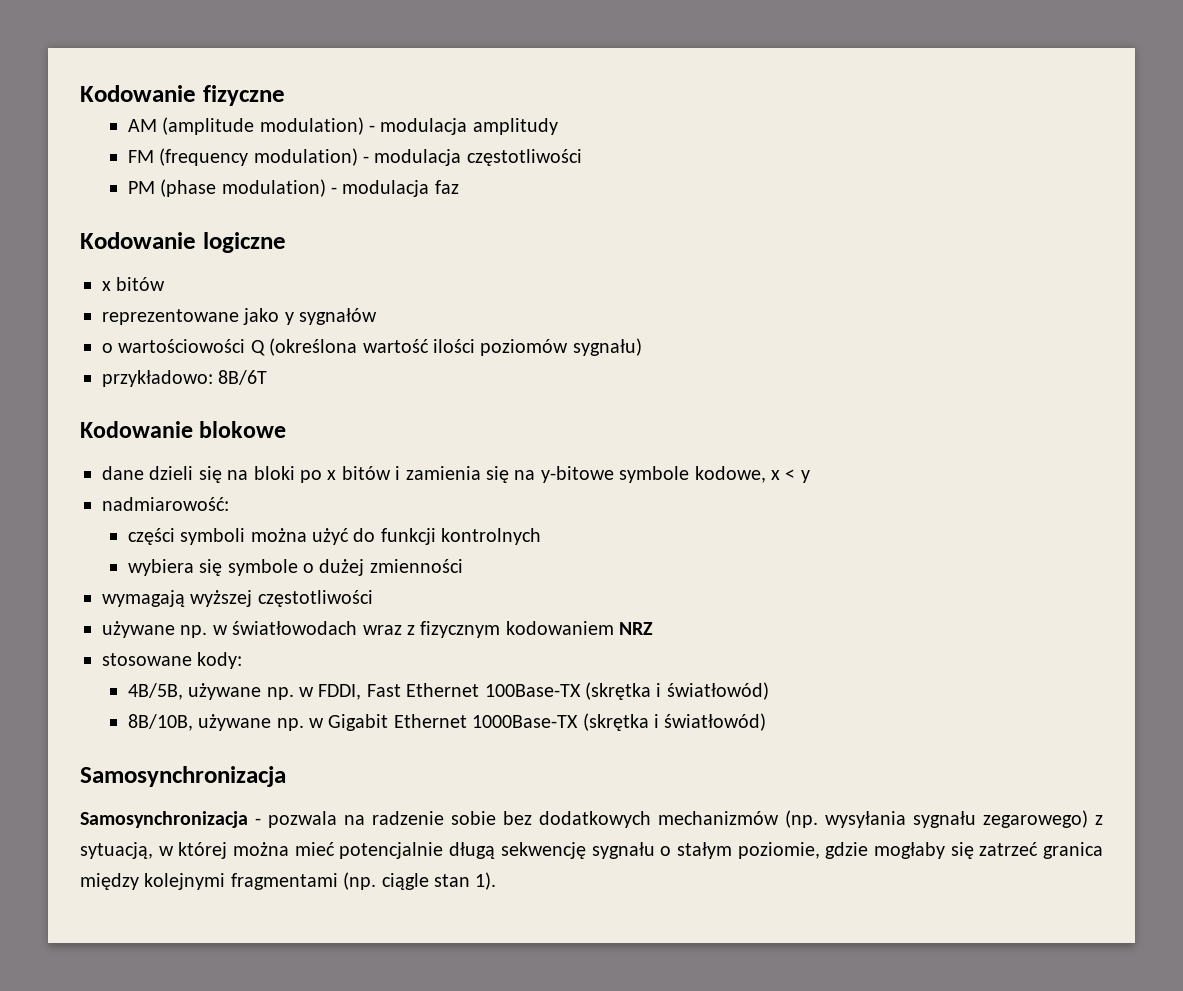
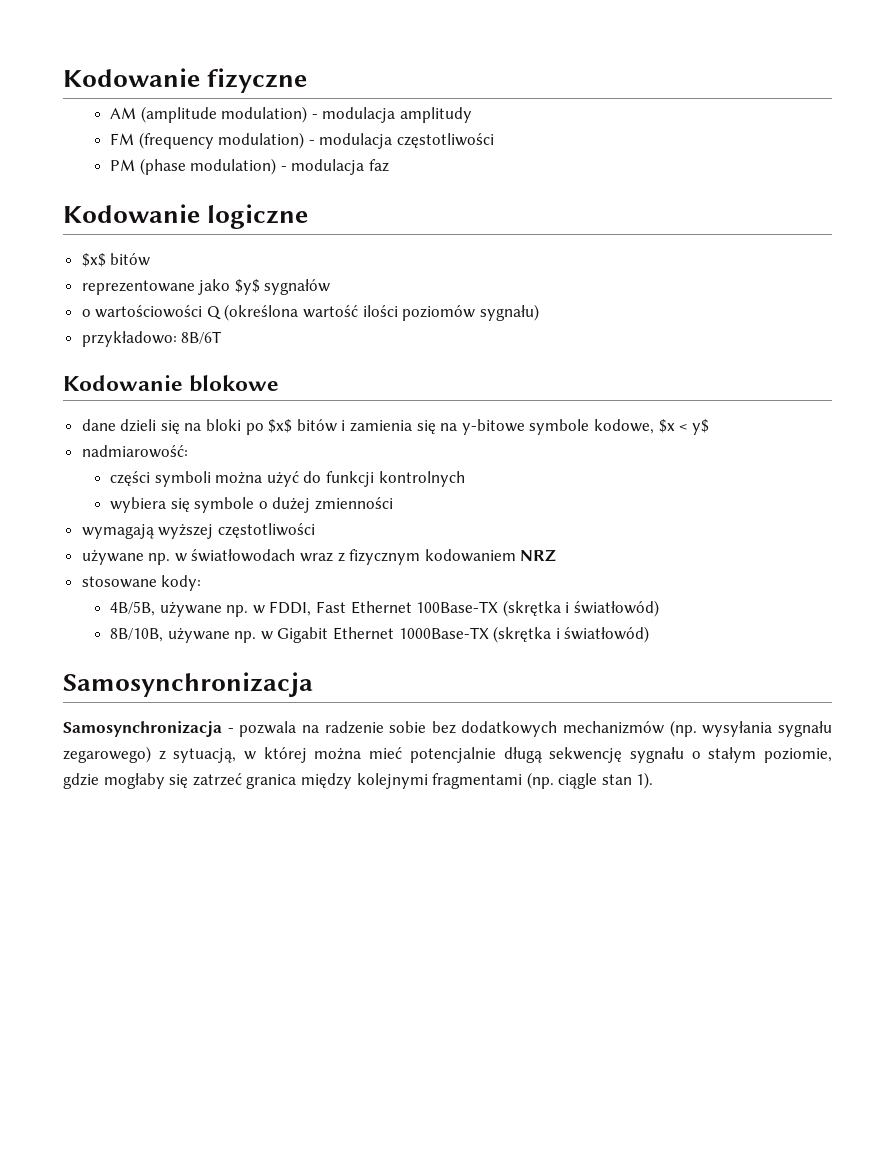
[102,281,111,291] x -> [81,253,106,267] $x$
[284,312,294,325] y -> [234,279,260,295] $y$
[327,470,337,480] x -> [268,419,293,433] $x$
[770,469,810,483] x < y -> [658,419,709,435] $x < y$

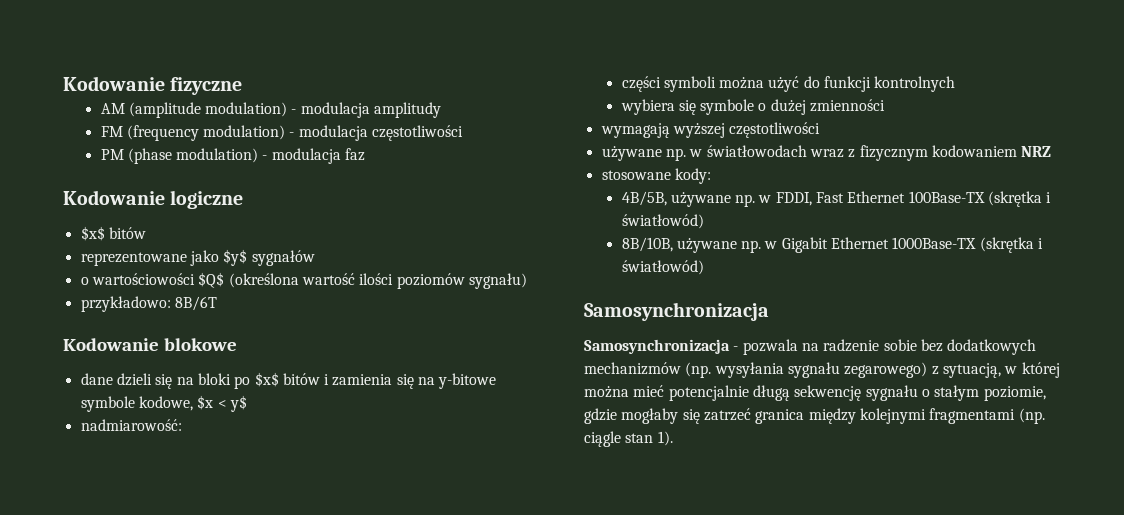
[206,306,221,320] Q -> [198,272,225,288] $Q$

